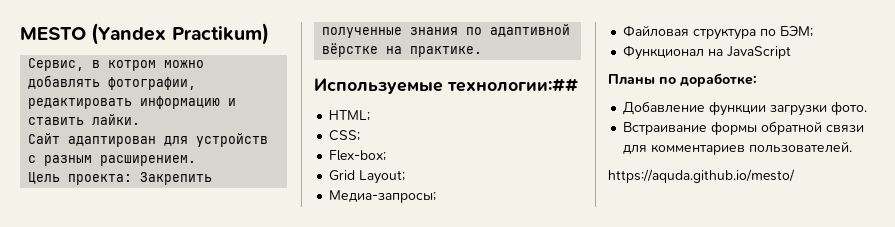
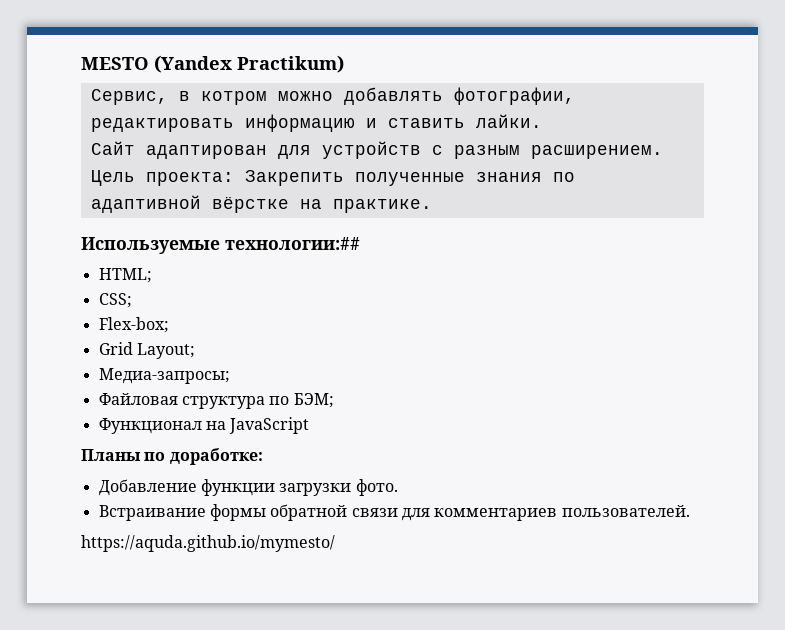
[608,169,795,183] https://aquda.github.io/mesto/ -> [81,535,335,552] https://aquda.github.io/mymesto/

